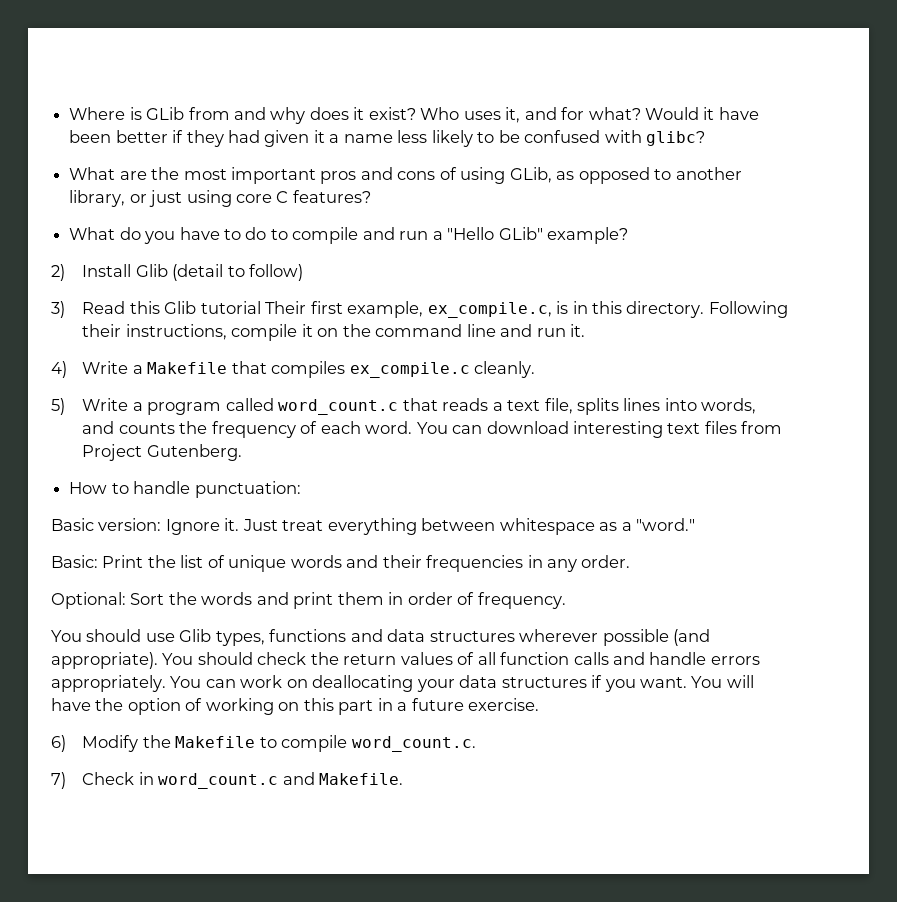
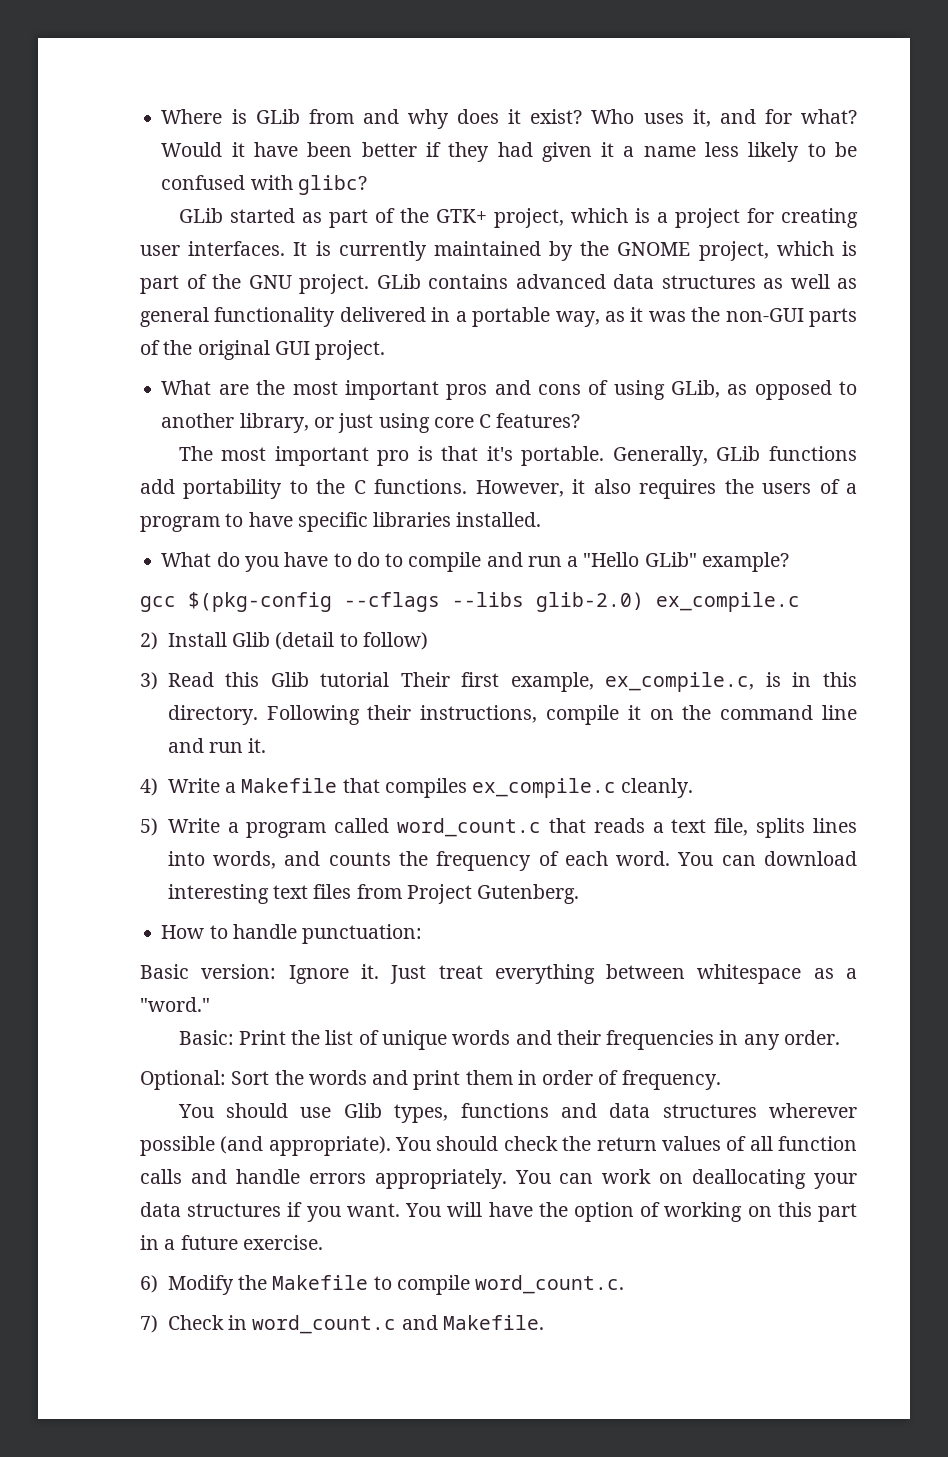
(705, 138) none -> [178,208,858,228] [140,241,857,261] [140,274,857,294] [140,307,857,327] [140,340,386,360] // GLib started as part of the GTK+ project, which is a project for creating user interfaces. It is currently maintained by the GNOME project, which is part of the GNU project. GLib contains advanced data structures as well as general functionality delivered in a portable way, as it was the non-GUI parts of the original GUI project.
(371, 196) none -> [178,446,858,466] [140,479,857,499] [140,512,542,532] // The most important pro is that it's portable. Generally, GLib functions add portability to the C functions. However, it also requires the users of a program to have specific libraries installed.
(629, 235) none -> [140,592,800,612] // gcc $(pkg-config --cflags --libs glib-2.0) ex_compile.c

